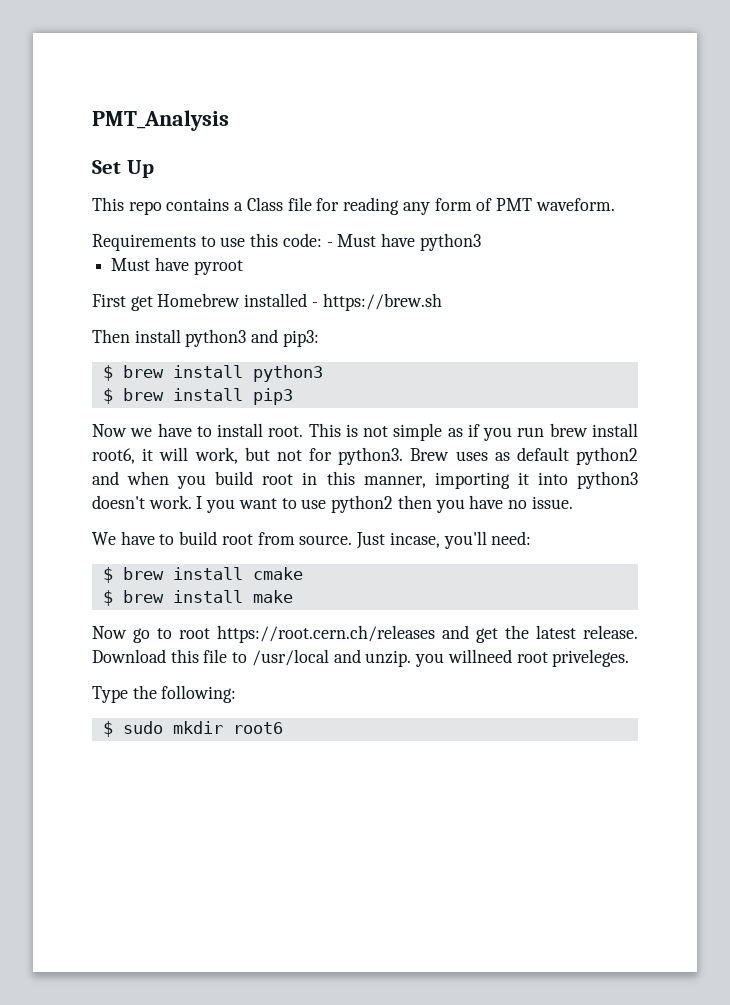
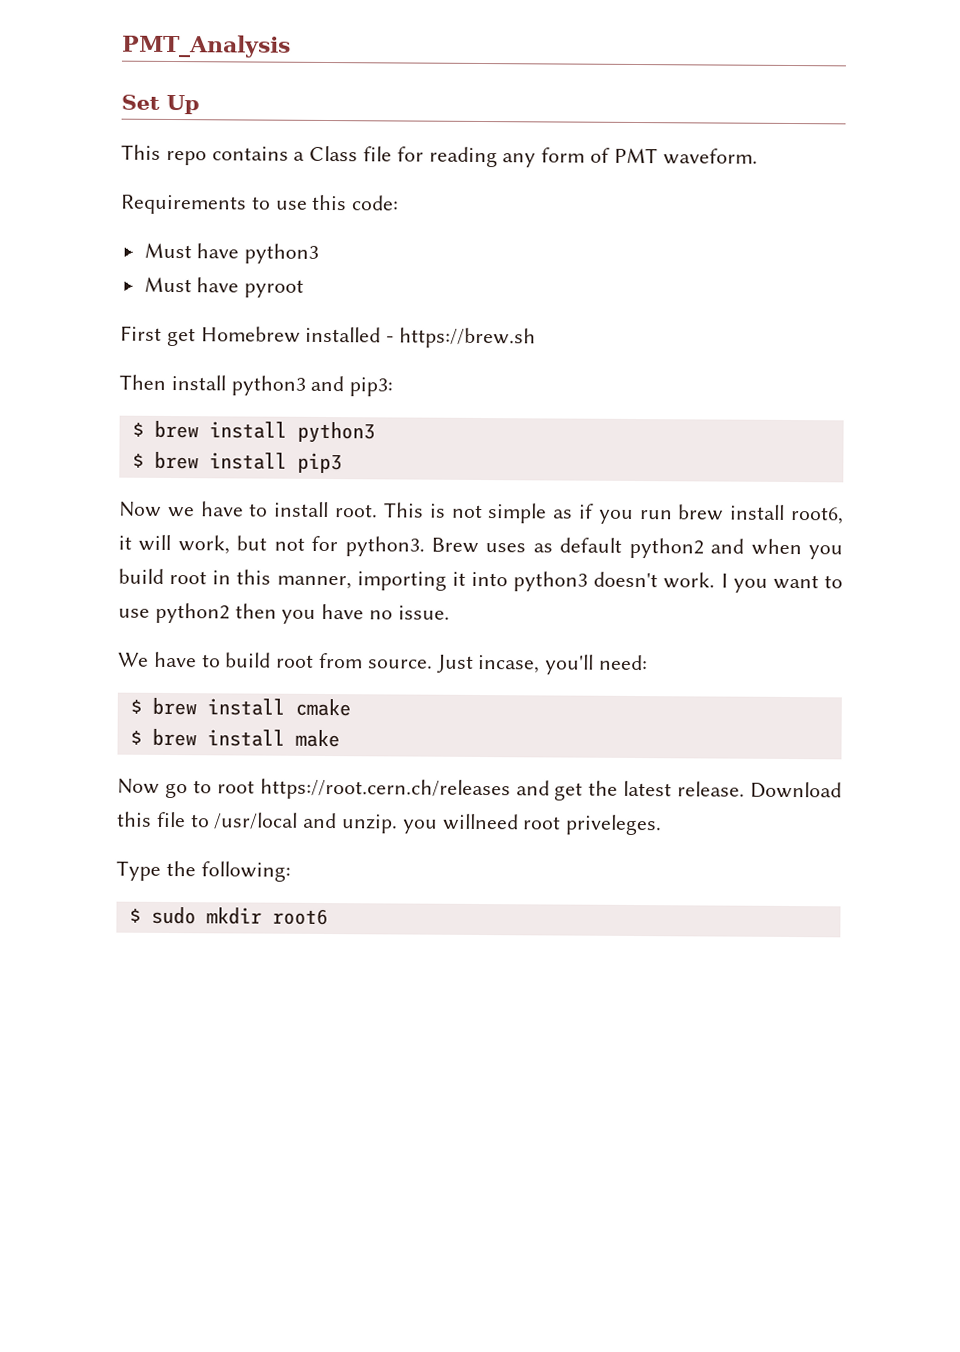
[326,242,333,247] - -> (400, 203) //

